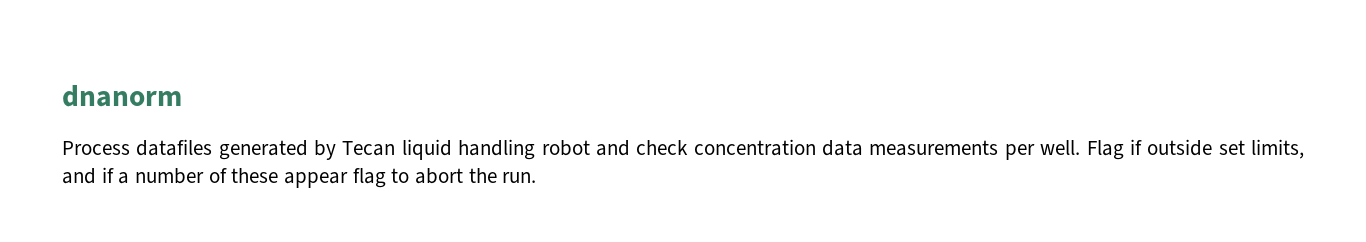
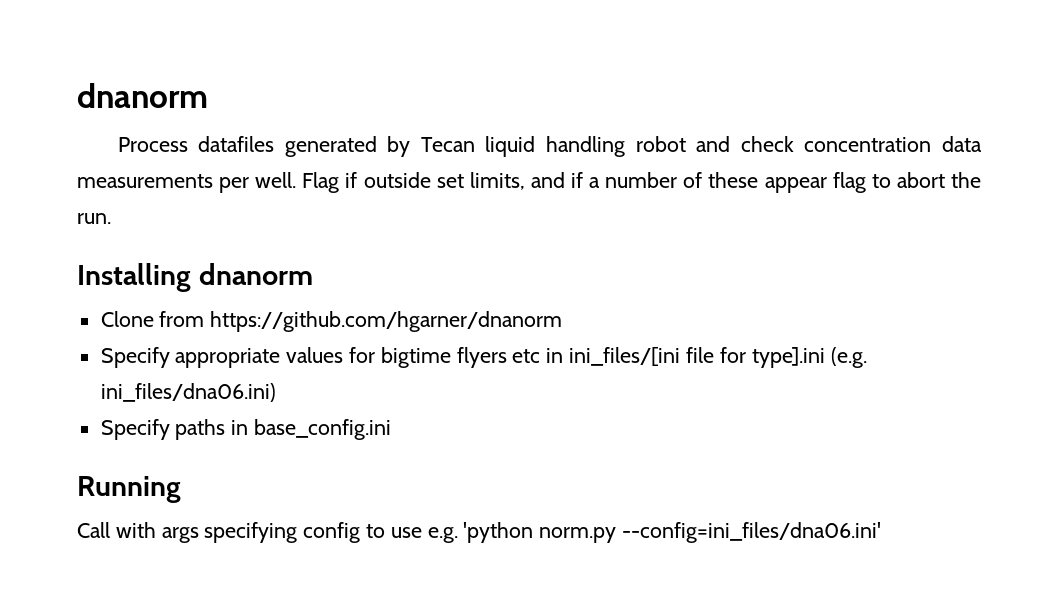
(537, 177) none -> [77,263,313,292] [100,311,563,332] [100,347,868,368] [100,383,276,402] [100,419,392,440] [77,476,181,503] [77,522,882,543] // Installing dnanorm // Clone from https://github.com/hgarner/dnanorm // Specify appropriate values for bigtime flyers etc in ini_files/[ini file for type].ini (e.g. ini_files/dna06.ini) // Specify paths in base_config.ini // Running // Call with args specifying config to use e.g. 'python norm.py --config=ini_files/dna06.ini'

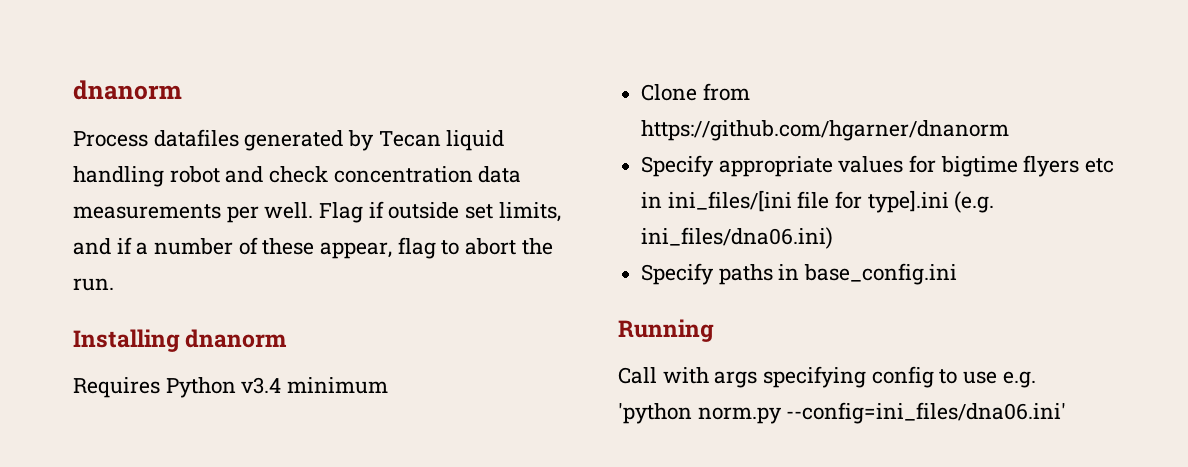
[764,177,827,193] appear -> [320,242,393,259] appear,
(313, 274) none -> [73,377,389,398] // Requires Python v3.4 minimum

